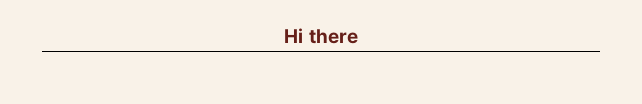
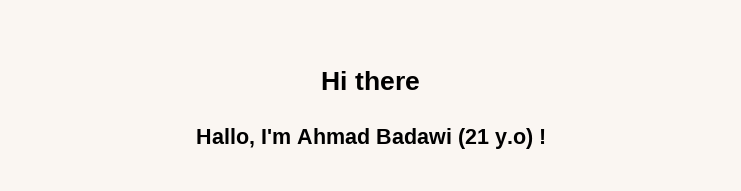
(358, 36) none -> [195,128,546,149] // Hallo, I'm Ahmad Badawi (21 y.o) !

